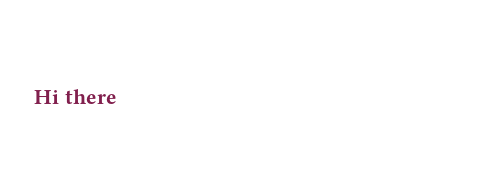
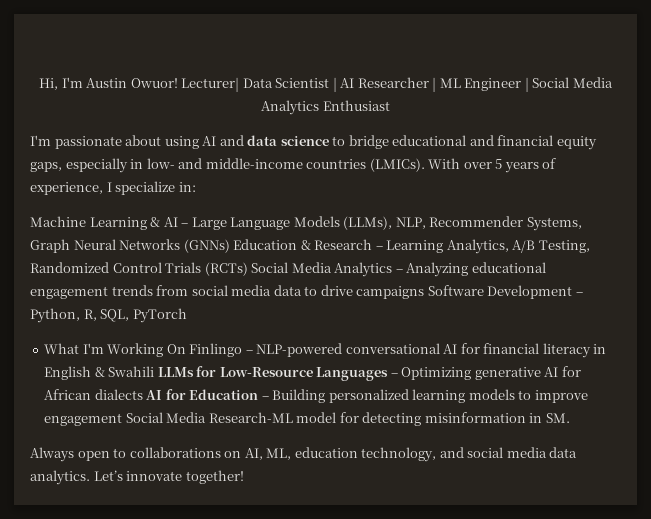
[34,89,117,104] Hi there -> [39,77,613,92] [261,100,390,115] [30,135,597,150] [30,158,557,173] [30,181,196,195] [30,216,582,231] [30,239,590,254] [30,262,546,277] [30,285,583,299] [30,308,187,323] [44,343,607,358] [44,366,581,381] [44,389,588,403] [44,412,570,426] [30,447,578,462] [30,470,244,485] Hi, I'm Austin Owuor! Lecturer| Data Scientist | AI Researcher | ML Engineer | Social Media Analytics Enthusiast // I'm passionate about using AI and data science to bridge educational and financial equity gaps, especially in low- and middle-income countries (LMICs). With over 5 years of experience, I specialize in: // Machine Learning & AI – Large Language Models (LLMs), NLP, Recommender Systems, Graph Neural Networks (GNNs) Education & Research – Learning Analytics, A/B Testing, Randomized Control Trials (RCTs) Social Media Analytics – Analyzing educational engagement trends from social media data to drive campaigns Software Development – Python, R, SQL, PyTorch // What I'm Working On Finlingo – NLP-powered conversational AI for financial literacy in English & Swahili LLMs for Low-Resource Languages – Optimizing generative AI for African dialects AI for Education – Building personalized learning models to improve engagement Social Media Research-ML model for detecting misinformation in SM. // Always open to collaborations on AI, ML, education technology, and social media data analytics. Let’s innovate together!

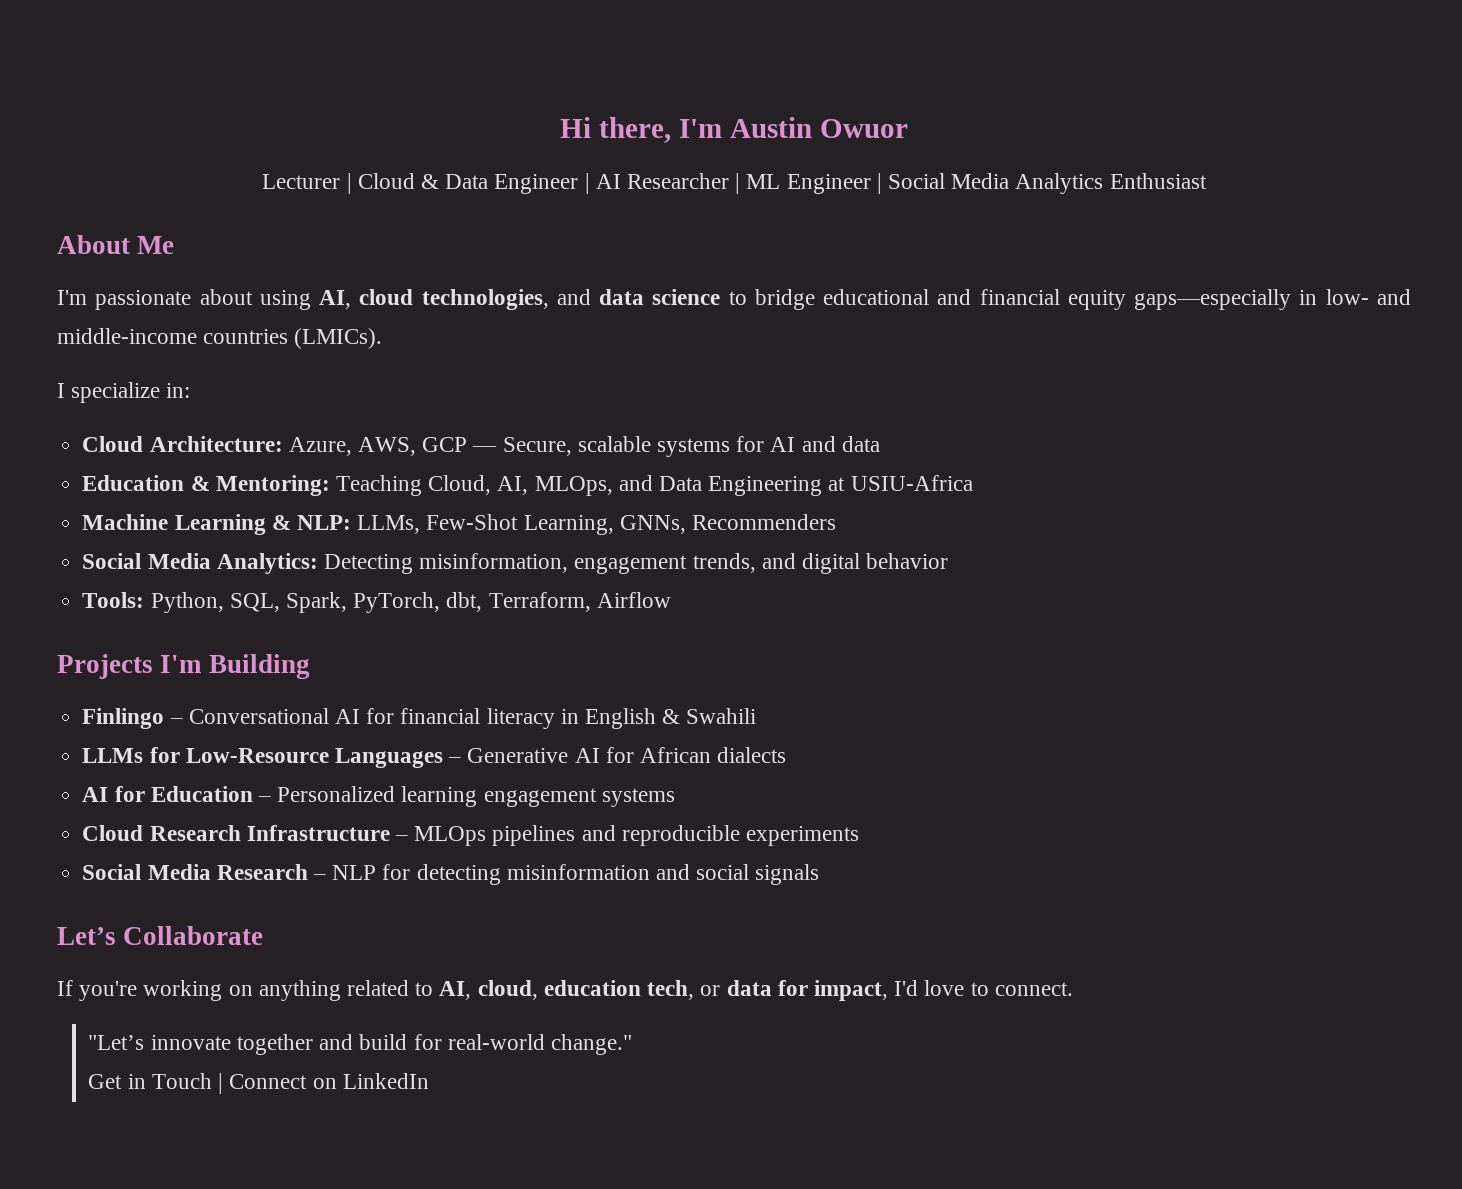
[39,77,330,92] Hi, I'm Austin Owuor! Lecturer| Data Scientist -> [560,117,908,143] [262,173,579,194] Hi there, I'm Austin Owuor // Lecturer | Cloud & Data Engineer
(390, 105) none -> [57,235,175,254] // About Me
[202,136,217,146] AI -> [319,289,549,310] AI, cloud technologies,
[30,158,128,173] gaps, especially -> [1134,289,1292,310] gaps—especially
[428,158,557,173] [30,181,196,195] [30,216,582,231] [30,239,590,254] [30,262,546,277] [30,285,583,299] [30,308,187,323] [44,343,440,357] With over 5 years of experience, I specialize in: // Machine Learning & AI – Large Language Models (LLMs), NLP, Recommender Systems, Graph Neural Networks (GNNs) Education & Research – Learning Analytics, A/B Testing, Randomized Control Trials (RCTs) Social Media Analytics – Analyzing educational engagement trends from social media data to drive campaigns Software Development – Python, R, SQL, PyTorch // What I'm Working On Finlingo – NLP-powered conversational -> [57,382,191,403] [82,436,880,457] [82,475,973,496] [82,514,836,535] [82,553,949,574] [82,592,671,613] [57,654,310,679] [82,708,329,729] // I specialize in: // Cloud Architecture: Azure, AWS, GCP — Secure, scalable systems for AI and data // Education & Mentoring: Teaching Cloud, AI, MLOps, and Data Engineering at USIU-Africa // Machine Learning & NLP: LLMs, Few-Shot Learning, GNNs, Recommenders // Social Media Analytics: Detecting misinformation, engagement trends, and digital behavior // Tools: Python, SQL, Spark, PyTorch, dbt, Terraform, Airflow // Projects I'm Building // Finlingo – Conversational
(155, 371) none -> (757, 716) //
[401,367,541,380] Optimizing generative -> [467,748,569,763] Generative
(143, 394) none -> (787, 755) //
[272,389,588,403] [44,412,570,426] [30,447,578,462] [30,470,244,485] Building personalized learning models to improve engagement Social Media Research-ML model for detecting misinformation in SM. // Always open to collaborations on AI, ML, education technology, and social media data analytics. Let’s innovate together! -> [277,786,675,807] [82,825,859,846] [82,864,820,885] [57,926,264,945] [57,980,1073,1001] [88,1034,632,1055] [88,1073,429,1094] Personalized learning engagement systems // Cloud Research Infrastructure – MLOps pipelines and reproducible experiments // Social Media Research – NLP for detecting misinformation and social signals // Let’s Collaborate // If you're working on anything related to AI, cloud, education tech, or data for impact, I'd love to connect. // "Let’s innovate together and build for real-world change." // Get in Touch | Connect on LinkedIn

